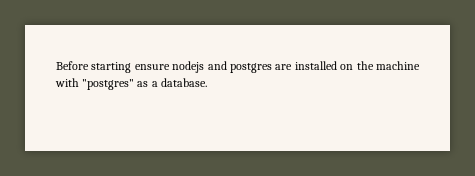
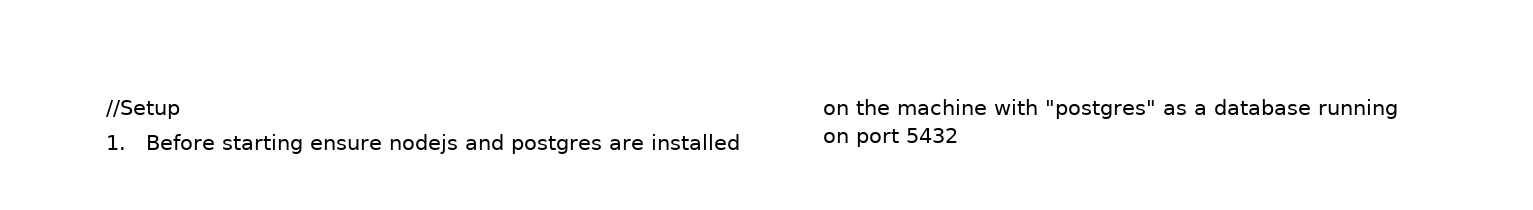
(56, 65) none -> [106,100,180,119] [106,135,126,150] //Setup // 1.
[160,78,207,87] database. -> [1214,99,1399,119] [823,128,959,147] database running on port 5432

